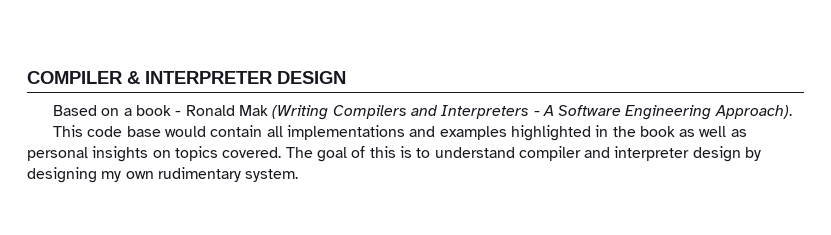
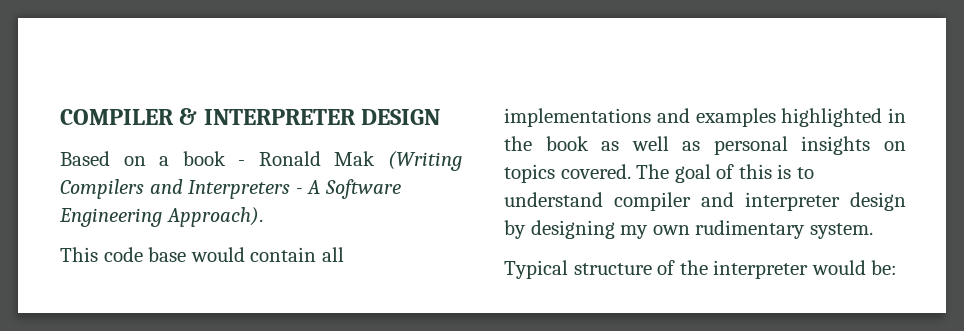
(299, 175) none -> [504,260,898,279] // Typical structure of the interpreter would be:

